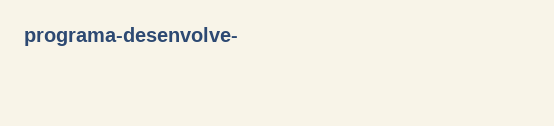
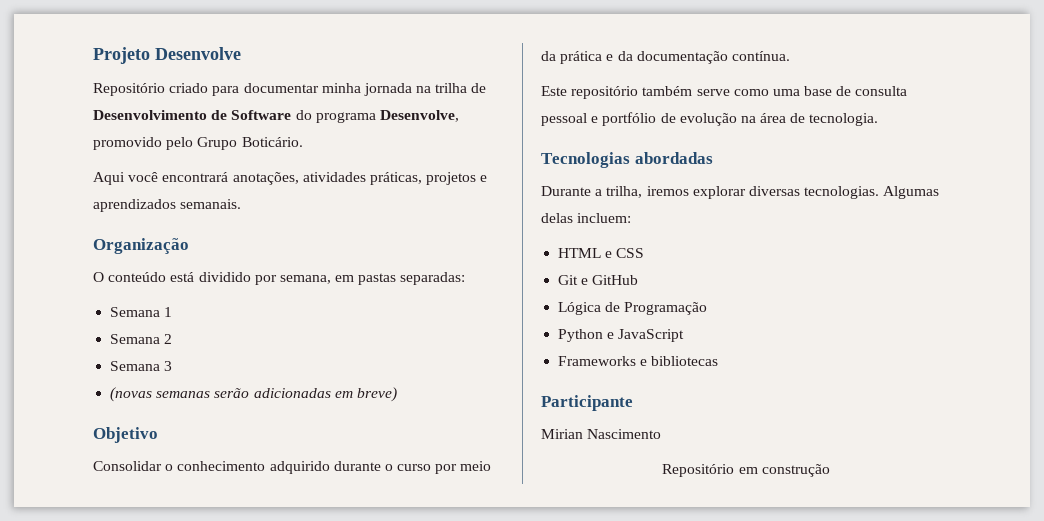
[24,27,238,46] programa-desenvolve- -> [93,47,241,64] [93,83,487,96] [93,110,459,123] [93,137,303,150] [93,172,488,185] [93,199,242,212] [93,238,189,254] [93,272,466,285] [110,307,173,317] [110,334,173,344] [110,361,173,371] [110,387,397,402] [93,427,158,443] [93,461,492,474] [541,51,790,64] [541,86,908,99] [541,112,879,126] [541,152,713,168] [541,186,940,199] [541,213,632,223] [558,248,645,258] [558,275,639,285] [558,302,708,315] [558,329,685,342] [558,356,719,366] [541,395,633,411] [541,429,662,439] [662,464,830,477] Projeto Desenvolve // Repositório criado para documentar minha jornada na trilha de Desenvolvimento de Software do programa Desenvolve, promovido pelo Grupo Boticário. // Aqui você encontrará anotações, atividades práticas, projetos e aprendizados semanais. // Organização // O conteúdo está dividido por semana, em pastas separadas: // Semana 1 // Semana 2 // Semana 3 // (novas semanas serão adicionadas em breve) // Objetivo // Consolidar o conhecimento adquirido durante o curso por meio da prática e da documentação contínua. // Este repositório também serve como uma base de consulta pessoal e portfólio de evolução na área de tecnologia. // Tecnologias abordadas // Durante a trilha, iremos explorar diversas tecnologias. Algumas delas incluem: // HTML e CSS // Git e GitHub // Lógica de Programação // Python e JavaScript // Frameworks e bibliotecas // Participante // Mirian Nascimento // Repositório em construção

